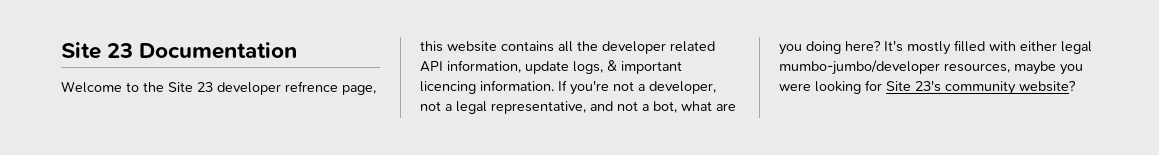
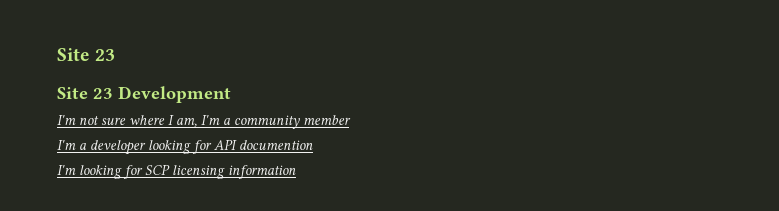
[61,42,298,59] [61,81,376,95] [420,41,715,54] [420,60,682,74] [420,80,716,95] [420,101,736,114] [779,40,1092,55] [779,60,1083,75] [779,80,1076,95] Site 23 Documentation // Welcome to the Site 23 developer refrence page, this website contains all the developer related API information, update logs, & important licencing information. If you're not a developer, not a legal representative, and not a bot, what are you doing here? It's mostly filled with either legal mumbo-jumbo/developer resources, maybe you were looking for Site 23's community website? -> [57,48,116,61] [57,86,231,103] [57,115,351,129] [57,139,313,155] [57,164,296,179] Site 23 // Site 23 Development // I'm not sure where I am, I'm a community member // I'm a developer looking for API documention // I'm looking for SCP licensing information

